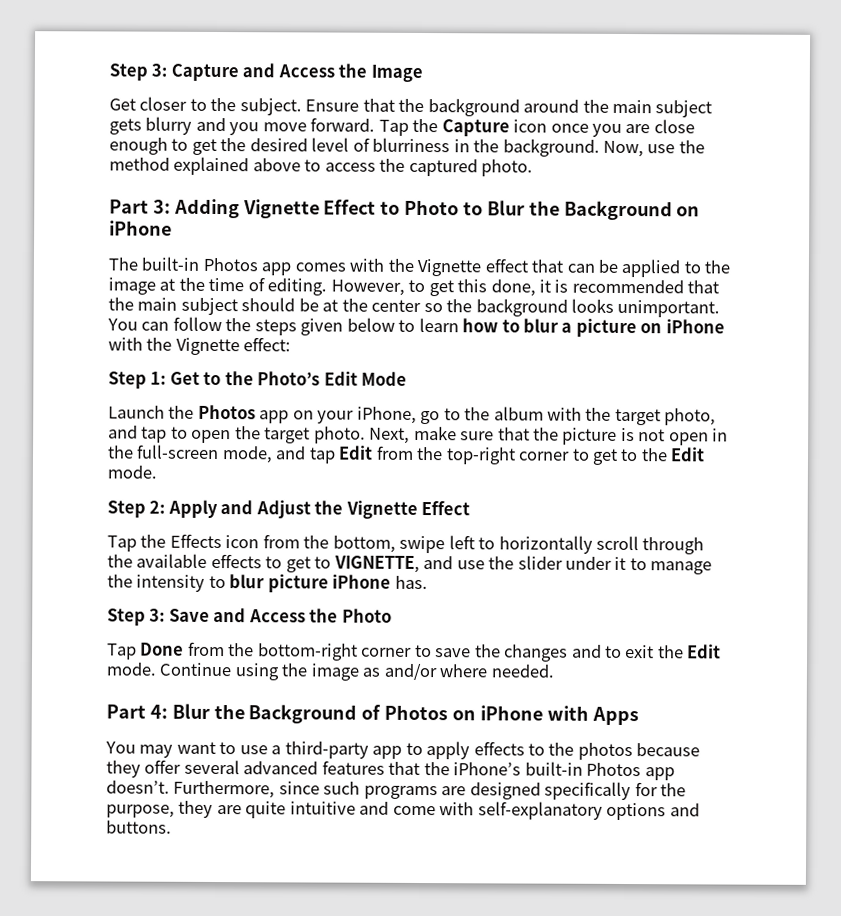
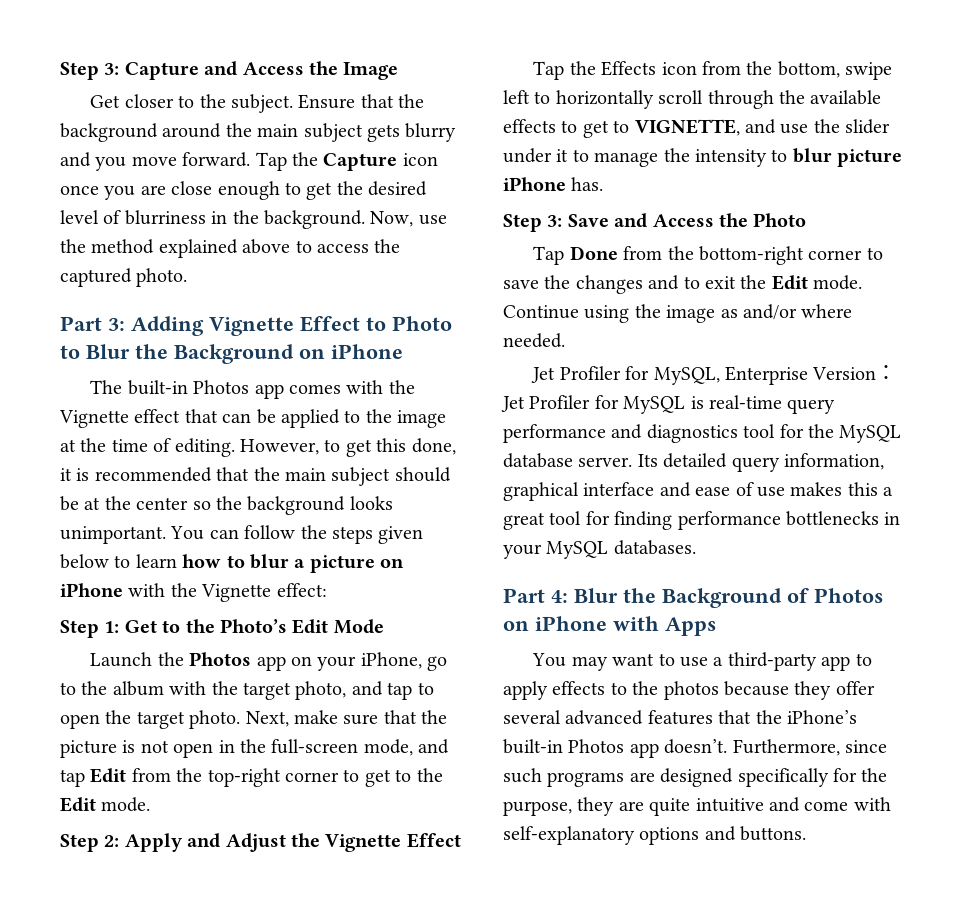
(554, 671) none -> [531,365,897,385] [501,395,836,414] [503,424,902,443] [503,453,884,472] [503,482,894,501] [503,511,901,530] [503,540,696,559] // Jet Profiler for MySQL, Enterprise Version：Jet Profiler for MySQL is real-time query performance and diagnostics tool for the MySQL database server. Its detailed query information, graphical interface and ease of use makes this a great tool for finding performance bottlenecks in your MySQL databases.

